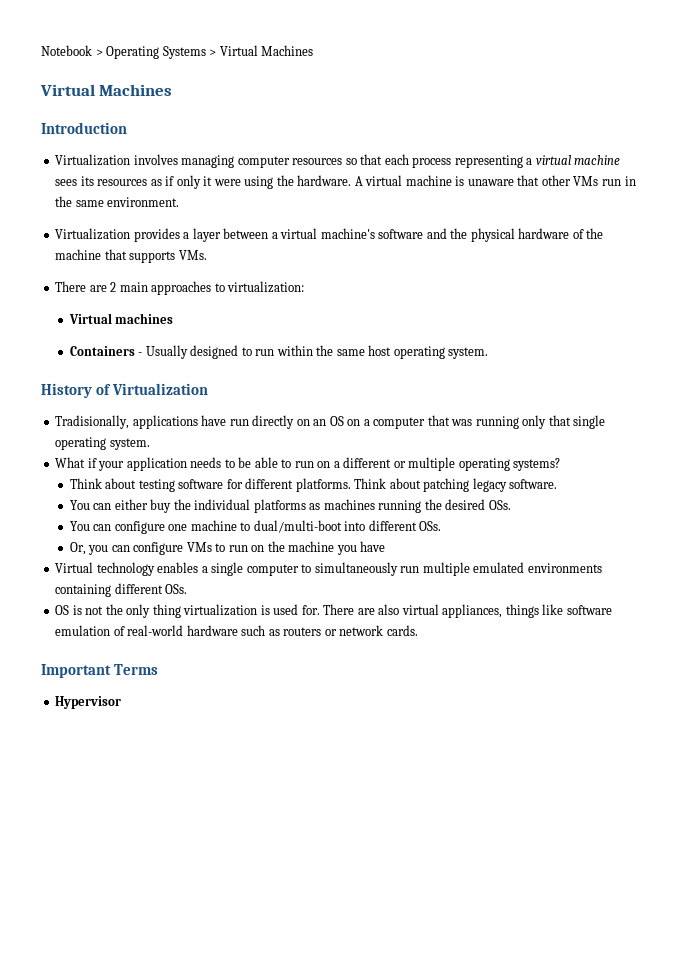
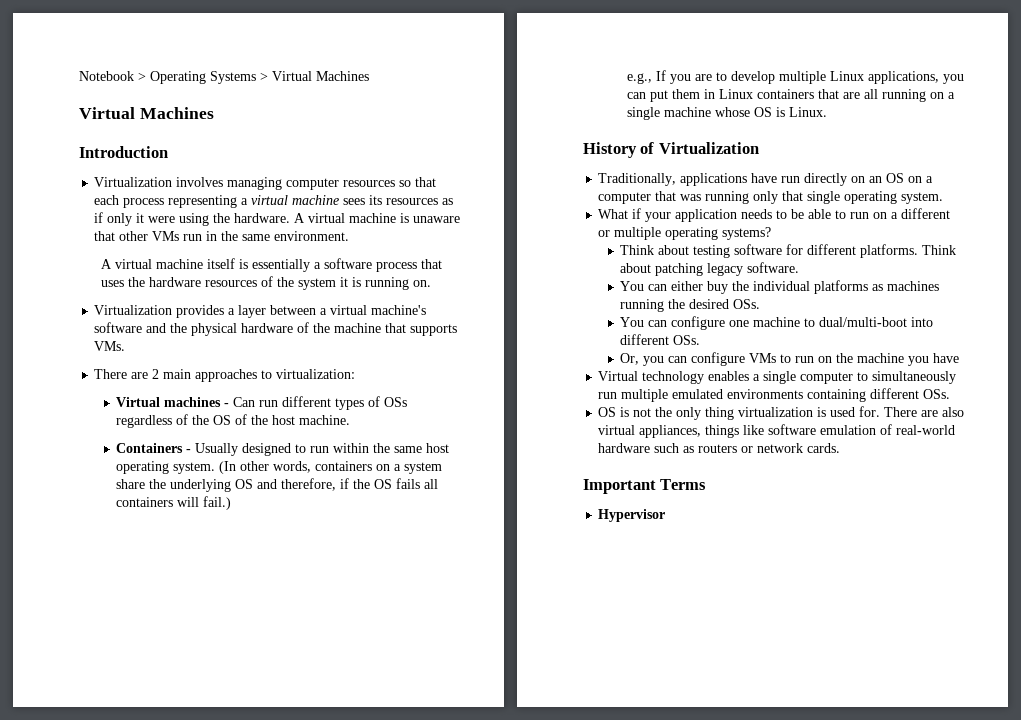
(180, 202) none -> [100,258,442,272] [100,276,431,290] // A virtual machine itself is essentially a software process that uses the hardware resources of the system it is running on.
(174, 318) none -> [224,396,408,410] [116,414,351,428] - Can run different types of OSs regardless of the OS of the host machine.
(489, 353) none -> [219,461,443,474] [116,478,439,492] [116,496,232,510] [626,70,964,84] [626,89,955,102] [626,107,827,120] (In other words, containers on a system share the underlying OS and therefore, if the OS fails all containers will fail.) // e.g., If you are to develop multiple Linux applications, you can put them in Linux containers that are all running on a single machine whose OS is Linux.
[55,415,130,429] Tradisionally, -> [598,173,677,186] Traditionally,

